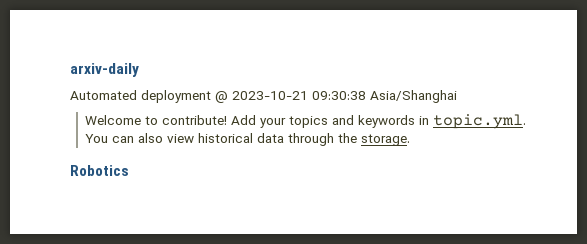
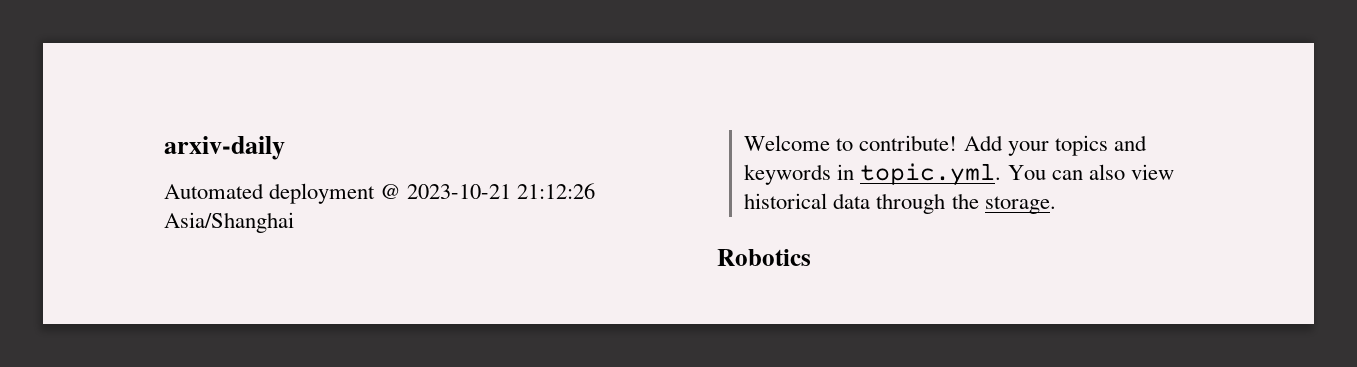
[312,91,366,100] 09:30:38 -> [517,183,596,199] 21:12:26

